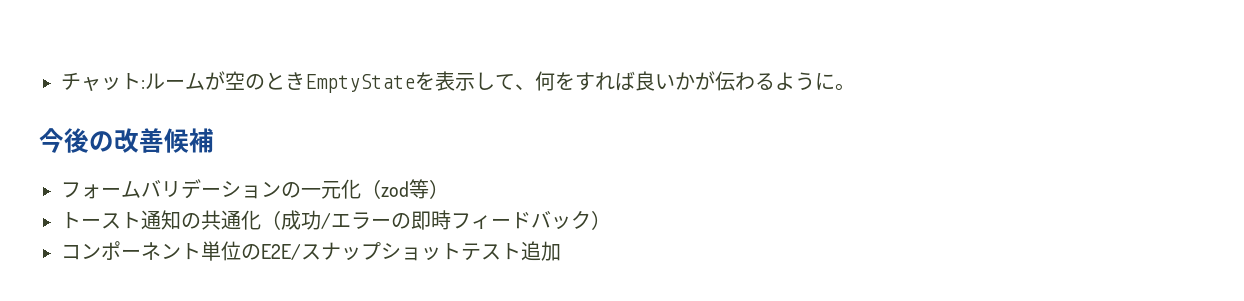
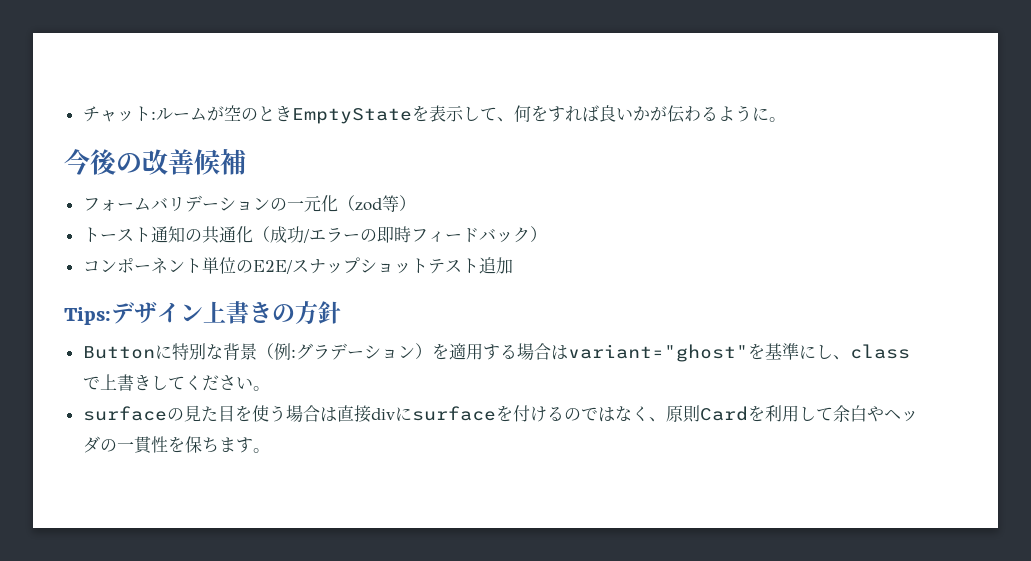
(561, 251) none -> [64,301,341,325] [82,343,910,362] [82,374,270,391] [82,405,918,423] [82,436,270,454] // Tips:デザイン上書きの方針 // Buttonに特別な背景（例:グラデーション）を適用する場合はvariant="ghost"を基準にし、classで上書きしてください。 // surfaceの見た目を使う場合は直接divにsurfaceを付けるのではなく、原則Cardを利用して余白やヘッダの一貫性を保ちます。

